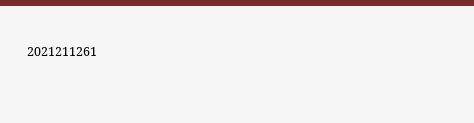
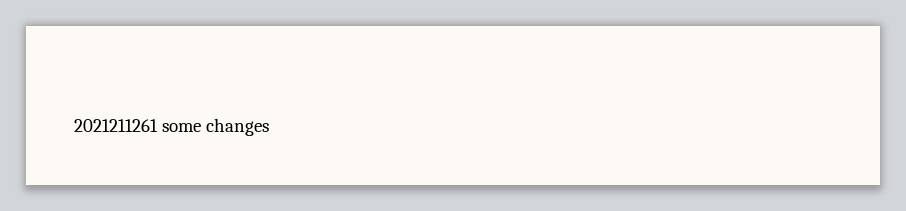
(97, 51) none -> [162,118,270,136] some changes

